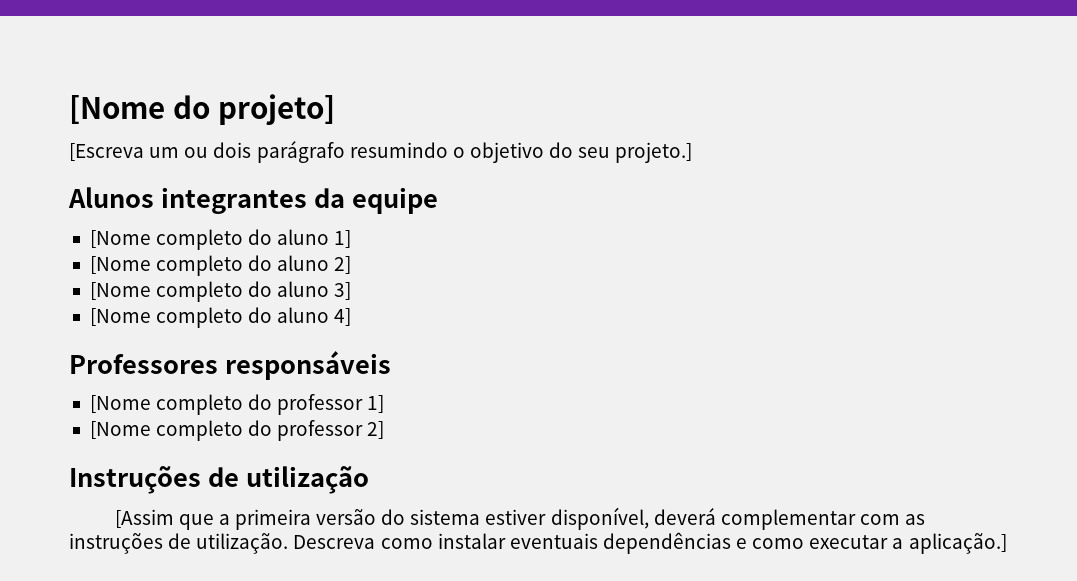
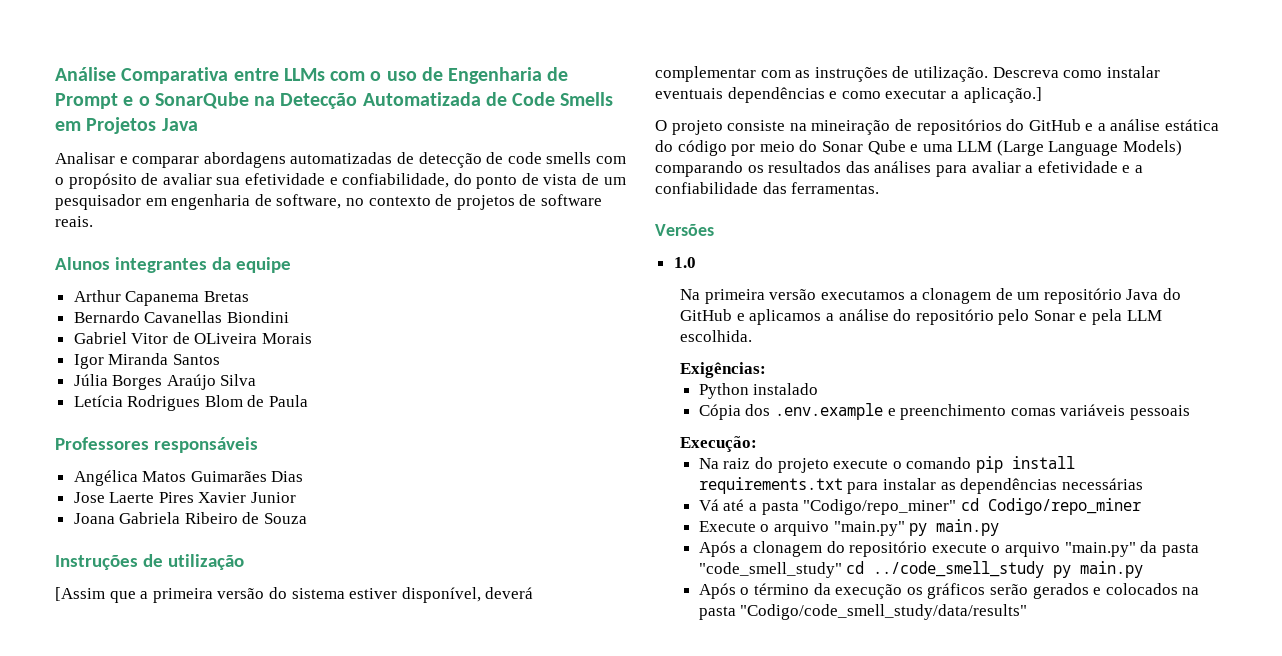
[69,94,335,125] [69,141,693,163] [68,187,438,214] [89,229,352,250] [89,255,352,276] [89,281,352,302] [89,307,352,328] [69,351,391,380] [89,394,385,415] [89,420,385,441] [Nome do projeto] // [Escreva um ou dois parágrafo resumindo o objetivo do seu projeto.] // Alunos integrantes da equipe // [Nome completo do aluno 1] // [Nome completo do aluno 2] // [Nome completo do aluno 3] // [Nome completo do aluno 4] // Professores responsáveis // [Nome completo do professor 1] // [Nome completo do professor 2] -> [55,67,569,84] [55,92,614,109] [55,117,198,134] [55,152,626,168] [55,173,626,189] [55,194,602,210] [55,216,93,227] [55,257,291,273] [73,290,249,306] [73,311,289,323] [73,332,313,344] [73,353,220,369] [73,374,257,390] [73,395,309,411] [55,437,258,453] [73,470,304,486] [73,492,297,503] [73,512,308,524] Análise Comparativa entre LLMs com o uso de Engenharia de Prompt e o SonarQube na Detecção Automatizada de Code Smells em Projetos Java // Analisar e comparar abordagens automatizadas de detecção de code smells com o propósito de avaliar sua efetividade e confiabilidade, do ponto de vista de um pesquisador em engenharia de software, no contexto de projetos de software reais. // Alunos integrantes da equipe // Arthur Capanema Bretas // Bernardo Cavanellas Biondini // Gabriel Vitor de OLiveira Morais // Igor Miranda Santos // Júlia Borges Araújo Silva // Letícia Rodrigues Blom de Paula // Professores responsáveis // Angélica Matos Guimarães Dias // Jose Laerte Pires Xavier Junior // Joana Gabriela Ribeiro de Souza
(1007, 543) none -> [655,119,1220,135] [655,140,1183,156] [655,161,1143,177] [655,182,880,194] [655,224,714,236] [673,257,696,268] [680,288,1182,304] [680,309,1162,325] [680,330,753,342] [680,362,767,378] [698,383,819,399] [698,403,1191,420] [680,436,758,452] [698,456,1076,473] [698,477,1143,494] [698,498,1141,515] [698,519,1000,536] [698,541,1199,557] [698,561,1144,578] [698,583,1200,599] [698,604,1028,620] // O projeto consiste na mineiração de repositórios do GitHub e a análise estática do código por meio do Sonar Qube e uma LLM (Large Language Models) comparando os resultados das análises para avaliar a efetividade e a confiabilidade das ferramentas. // Versões // 1.0 // Na primeira versão executamos a clonagem de um repositório Java do GitHub e aplicamos a análise do repositório pelo Sonar e pela LLM escolhida. // Exigências: // Python instalado // Cópia dos .env.example e preenchimento comas variáveis pessoais // Execução: // Na raiz do projeto execute o comando pip install requirements.txt para instalar as dependências necessárias // Vá até a pasta "Codigo/repo_miner" cd Codigo/repo_miner // Execute o arquivo "main.py" py main.py // Após a clonagem do repositório execute o arquivo "main.py" da pasta "code_smell_study" cd ../code_smell_study py main.py // Após o término da execução os gráficos serão gerados e colocados na pasta "Codigo/code_smell_study/data/results"

